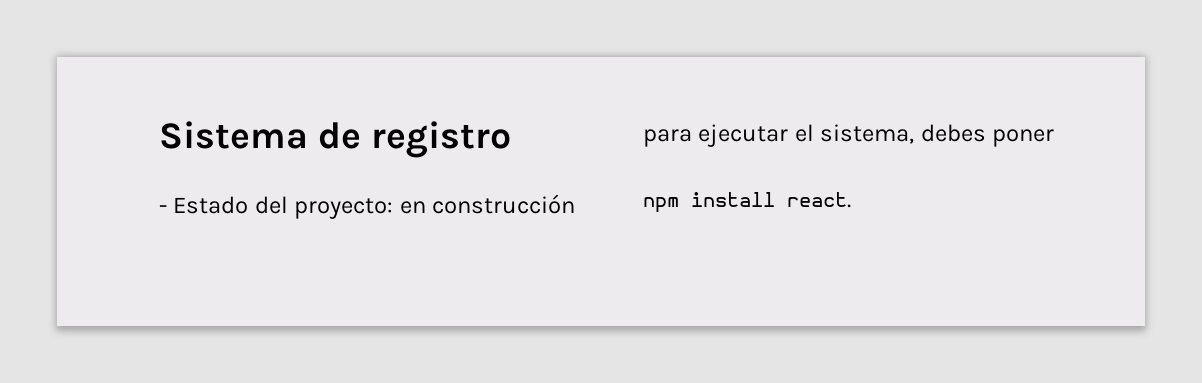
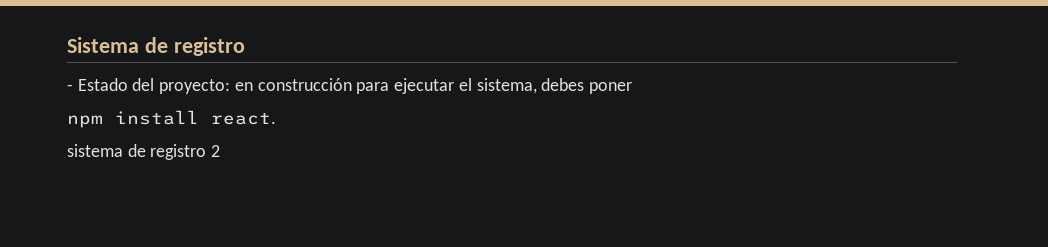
(851, 200) none -> [67,144,221,160] // sistema de registro 2

